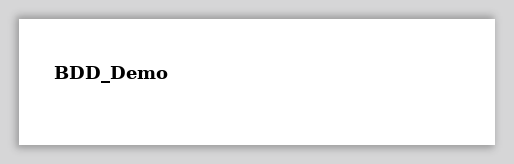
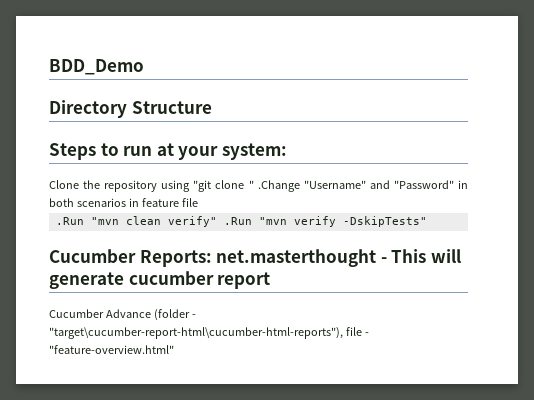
(168, 74) none -> [49,100,212,118] [49,143,287,160] [49,180,468,192] [49,198,198,207] [55,216,427,227] [49,249,461,267] [49,271,271,289] [49,309,196,321] [49,327,369,339] [49,345,174,354] // Directory Structure // Steps to run at your system: // Clone the repository using "git clone " .Change "Username" and "Password" in both scenarios in feature file // .Run "mvn clean verify" .Run "mvn verify -DskipTests" // Cucumber Reports: net.masterthought - This will generate cucumber report // Cucumber Advance (folder - "target\cucumber-report-html\cucumber-html-reports"), file - "feature-overview.html"

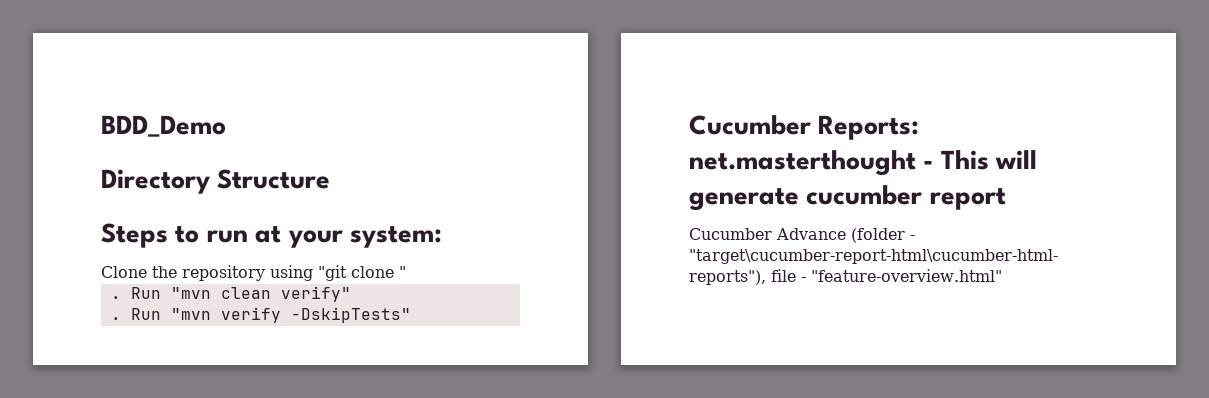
[257,180,468,192] [49,198,198,207] [55,217,84,225] .Change "Username" and "Password" in both scenarios in feature file // .Run -> [110,287,161,299] // . Run
[223,217,252,225] .Run -> [110,308,161,320] // . Run

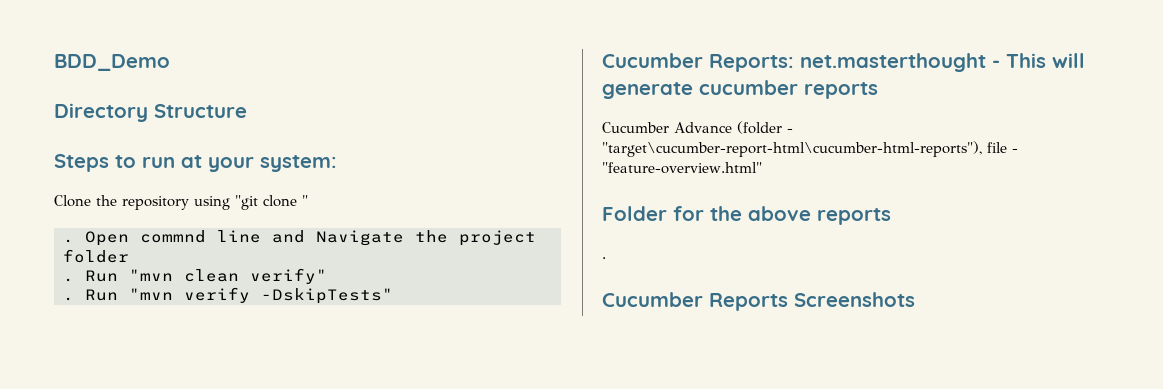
(406, 272) none -> [63,230,536,246] [63,249,129,263] // . Open commnd line and Navigate the project folder
[929,188,1006,210] report -> [804,82,878,99] reports
(1002, 275) none -> [602,206,891,225] [602,257,606,259] [602,292,915,311] // Folder for the above reports // . // Cucumber Reports Screenshots

